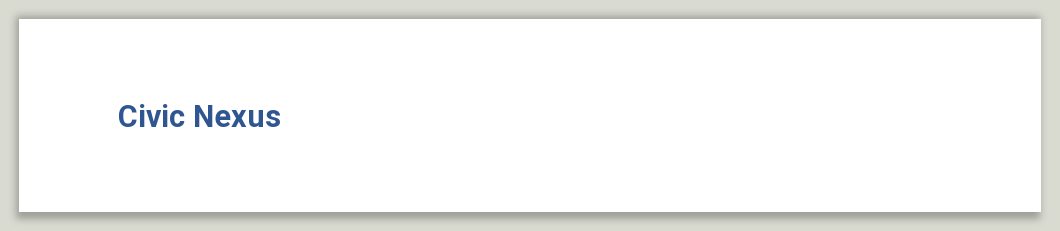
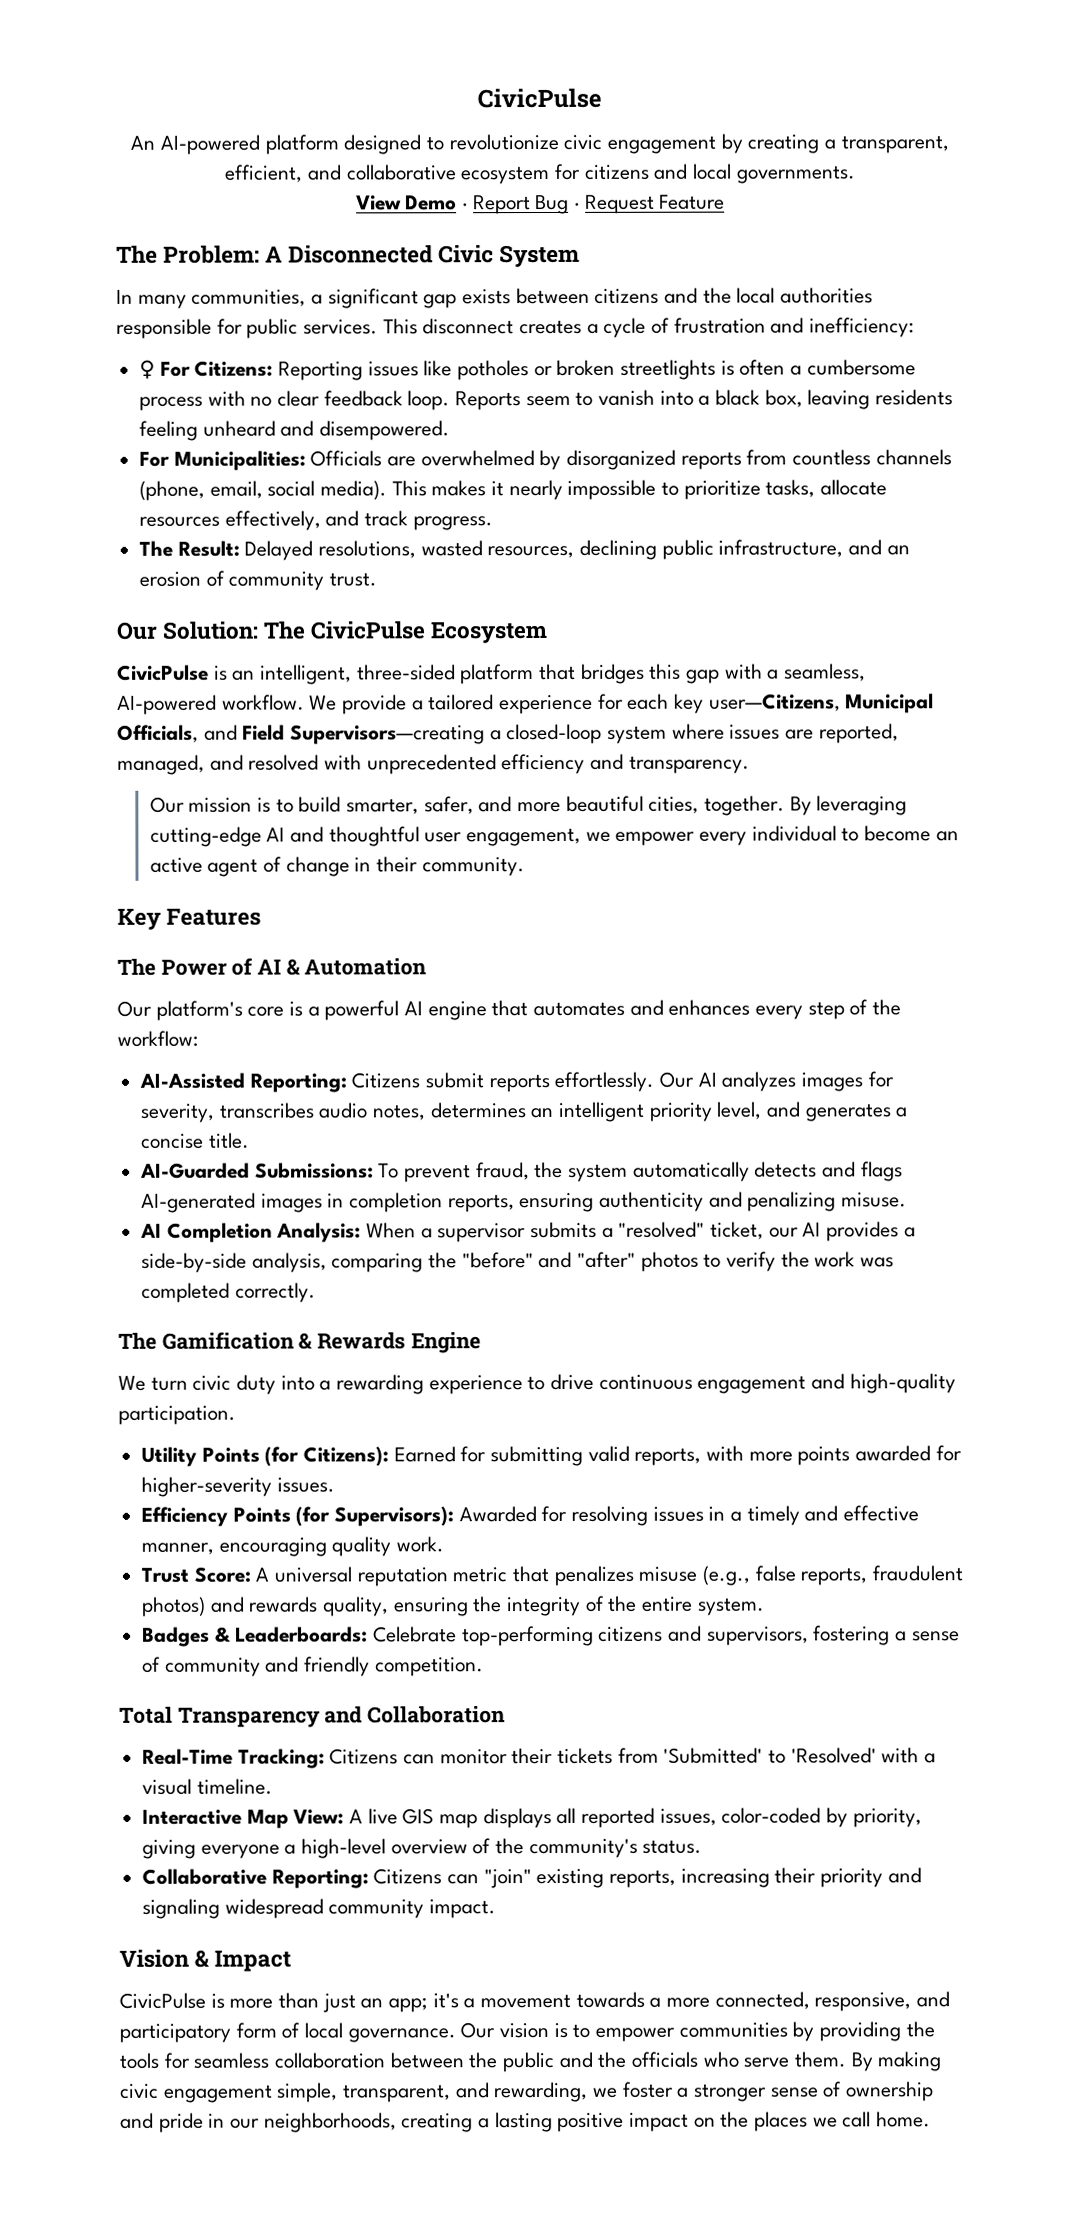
[118,104,282,127] Civic Nexus -> [477,87,602,109] [130,133,949,155] [224,163,856,185] [355,194,726,215] [116,244,581,268] [116,287,874,309] [116,317,915,339] [139,359,916,381] [139,389,954,411] [139,420,451,441] [139,449,952,471] [139,479,888,501] [139,510,493,531] [139,539,910,561] [139,570,378,591] [116,620,549,644] [117,663,867,685] [117,693,935,715] [117,723,899,745] [117,753,750,775] [149,795,908,816] [149,825,959,847] [149,856,525,877] [117,908,262,930] [117,957,428,976] [117,999,902,1021] [117,1030,198,1047] [139,1071,894,1093] [140,1101,908,1123] [141,1132,250,1149] [140,1161,903,1183] [141,1191,908,1213] [140,1221,916,1243] [141,1251,895,1273] [141,1282,316,1303] [118,1331,481,1354] [118,1373,956,1395] [118,1405,236,1425] [141,1445,962,1467] [141,1476,335,1497] [141,1505,920,1527] [141,1536,445,1557] [141,1565,964,1587] [141,1595,765,1617] [142,1625,960,1647] [142,1656,484,1677] [119,1706,507,1728] [142,1747,937,1769] [142,1778,273,1795] [142,1807,922,1829] [142,1838,703,1859] [142,1867,922,1889] [142,1898,497,1919] [119,1948,292,1972] [119,1991,951,2013] [119,2021,935,2043] [119,2051,942,2073] [120,2081,935,2103] [120,2111,932,2133] CivicPulse // An AI-powered platform designed to revolutionize civic engagement by creating a transparent, efficient, and collaborative ecosystem for citizens and local governments. // View Demo · Report Bug · Request Feature // The Problem: A Disconnected Civic System // In many communities, a significant gap exists between citizens and the local authorities responsible for public services. This disconnect creates a cycle of frustration and inefficiency: // ♀ For Citizens: Reporting issues like potholes or broken streetlights is often a cumbersome process with no clear feedback loop. Reports seem to vanish into a black box, leaving residents feeling unheard and disempowered. // For Municipalities: Officials are overwhelmed by disorganized reports from countless channels (phone, email, social media). This makes it nearly impossible to prioritize tasks, allocate resources effectively, and track progress. // The Result: Delayed resolutions, wasted resources, declining public infrastructure, and an erosion of community trust. // Our Solution: The CivicPulse Ecosystem // CivicPulse is an intelligent, three-sided platform that bridges this gap with a seamless, AI-powered workflow. We provide a tailored experience for each key user—Citizens, Municipal Officials, and Field Supervisors—creating a closed-loop system where issues are reported, managed, and resolved with unprecedented efficiency and transparency. // Our mission is to build smarter, safer, and more beautiful cities, together. By leveraging cutting-edge AI and thoughtful user engagement, we empower every individual to become an active agent of change in their community. // Key Features // The Power of AI & Automation // Our platform's core is a powerful AI engine that automates and enhances every step of the workflow: // AI-Assisted Reporting: Citizens submit reports effortlessly. Our AI analyzes images for severity, transcribes audio notes, determines an intelligent priority level, and generates a concise title. // AI-Guarded Submissions: To prevent fraud, the system automatically detects and flags AI-generated images in completion reports, ensuring authenticity and penalizing misuse. // AI Completion Analysis: When a supervisor submits a "resolved" ticket, our AI provides a side-by-side analysis, comparing the "before" and "after" photos to verify the work was completed correctly. // The Gamification & Rewards Engine // We turn civic duty into a rewarding experience to drive continuous engagement and high-quality participation. // Utility Points (for Citizens): Earned for submitting valid reports, with more points awarded for higher-severity issues. // Efficiency Points (for Supervisors): Awarded for resolving issues in a timely and effective manner, encouraging quality work. // Trust Score: A universal reputation metric that penalizes misuse (e.g., false reports, fraudulent photos) and rewards quality, ensuring the integrity of the entire system. // Badges & Leaderboards: Celebrate top-performing citizens and supervisors, fostering a sense of community and friendly competition. // Total Transparency and Collaboration // Real-Time Tracking: Citizens can monitor their tickets from 'Submitted' to 'Resolved' with a visual timeline. // Interactive Map View: A live GIS map displays all reported issues, color-coded by priority, giving everyone a high-level overview of the community's status. // Collaborative Reporting: Citizens can "join" existing reports, increasing their priority and signaling widespread community impact. // Vision & Impact // CivicPulse is more than just an app; it's a movement towards a more connected, responsive, and participatory form of local governance. Our vision is to empower communities by providing the tools for seamless collaboration between the public and the officials who serve them. By making civic engagement simple, transparent, and rewarding, we foster a stronger sense of ownership and pride in our neighborhoods, creating a lasting positive impact on the places we call home.

